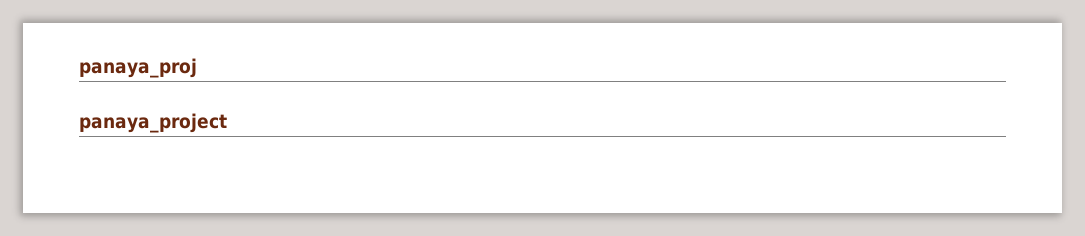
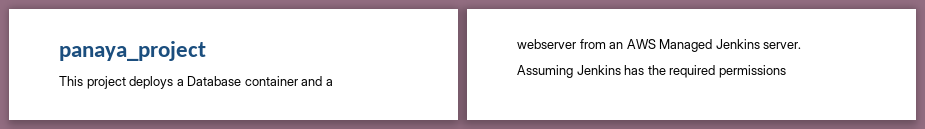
[79,58,197,78] [79,113,227,133] panaya_proj // panaya_project -> [59,41,206,61] [59,76,333,89] [517,39,802,52] [517,65,786,78] panaya_project // This project deploys a Database container and a webserver from an AWS Managed Jenkins server. // Assuming Jenkins has the required permissions

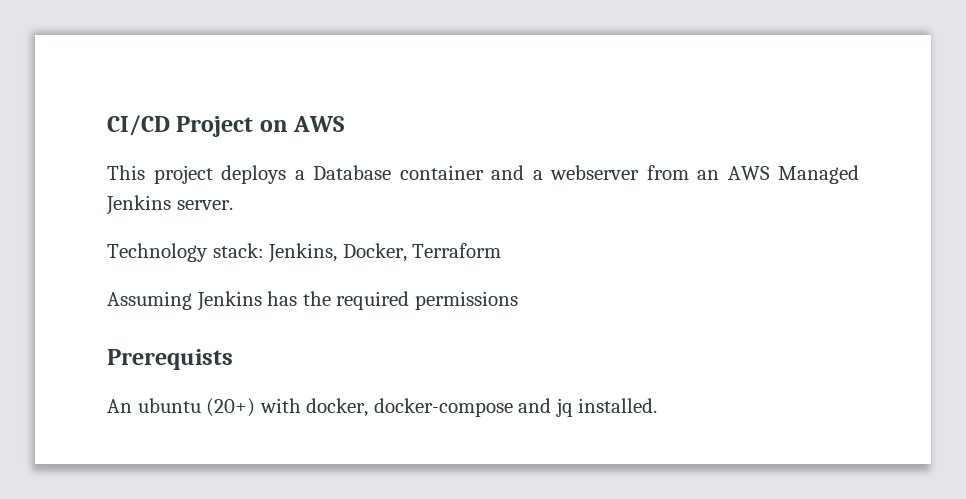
[59,41,206,61] panaya_project -> [107,115,345,137] CI/CD Project on AWS
(802, 45) none -> [107,243,502,263] // Technology stack: Jenkins, Docker, Terraform
(786, 71) none -> [107,349,233,370] [107,398,658,417] // Prerequists // An ubuntu (20+) with docker, docker-compose and jq installed.

